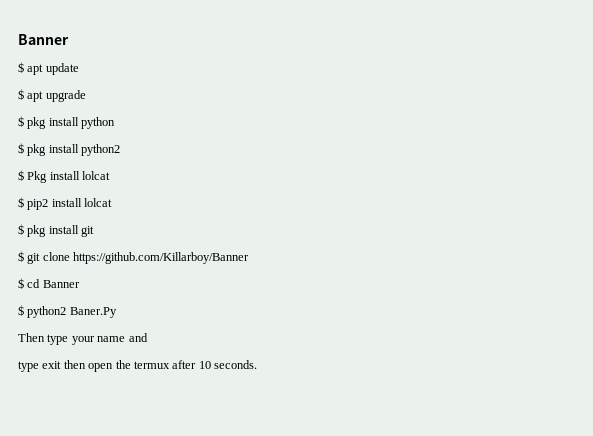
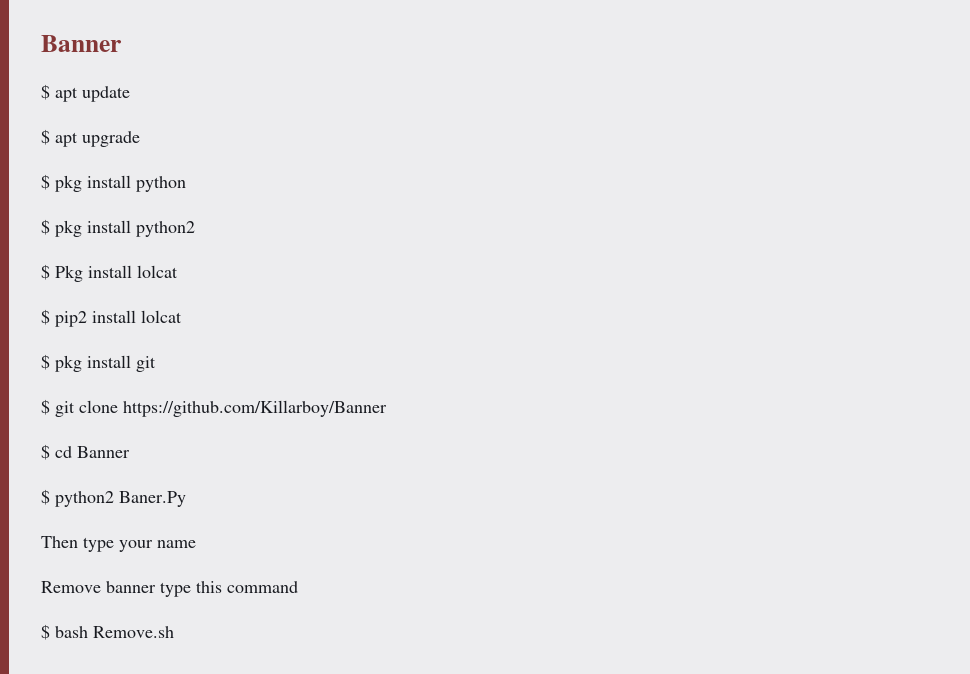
[128,333,148,342] [18,360,257,372] and // type exit then open the termux after 10 seconds. -> [41,581,298,597] [41,624,174,640] // Remove banner type this command // $ bash Remove.sh

